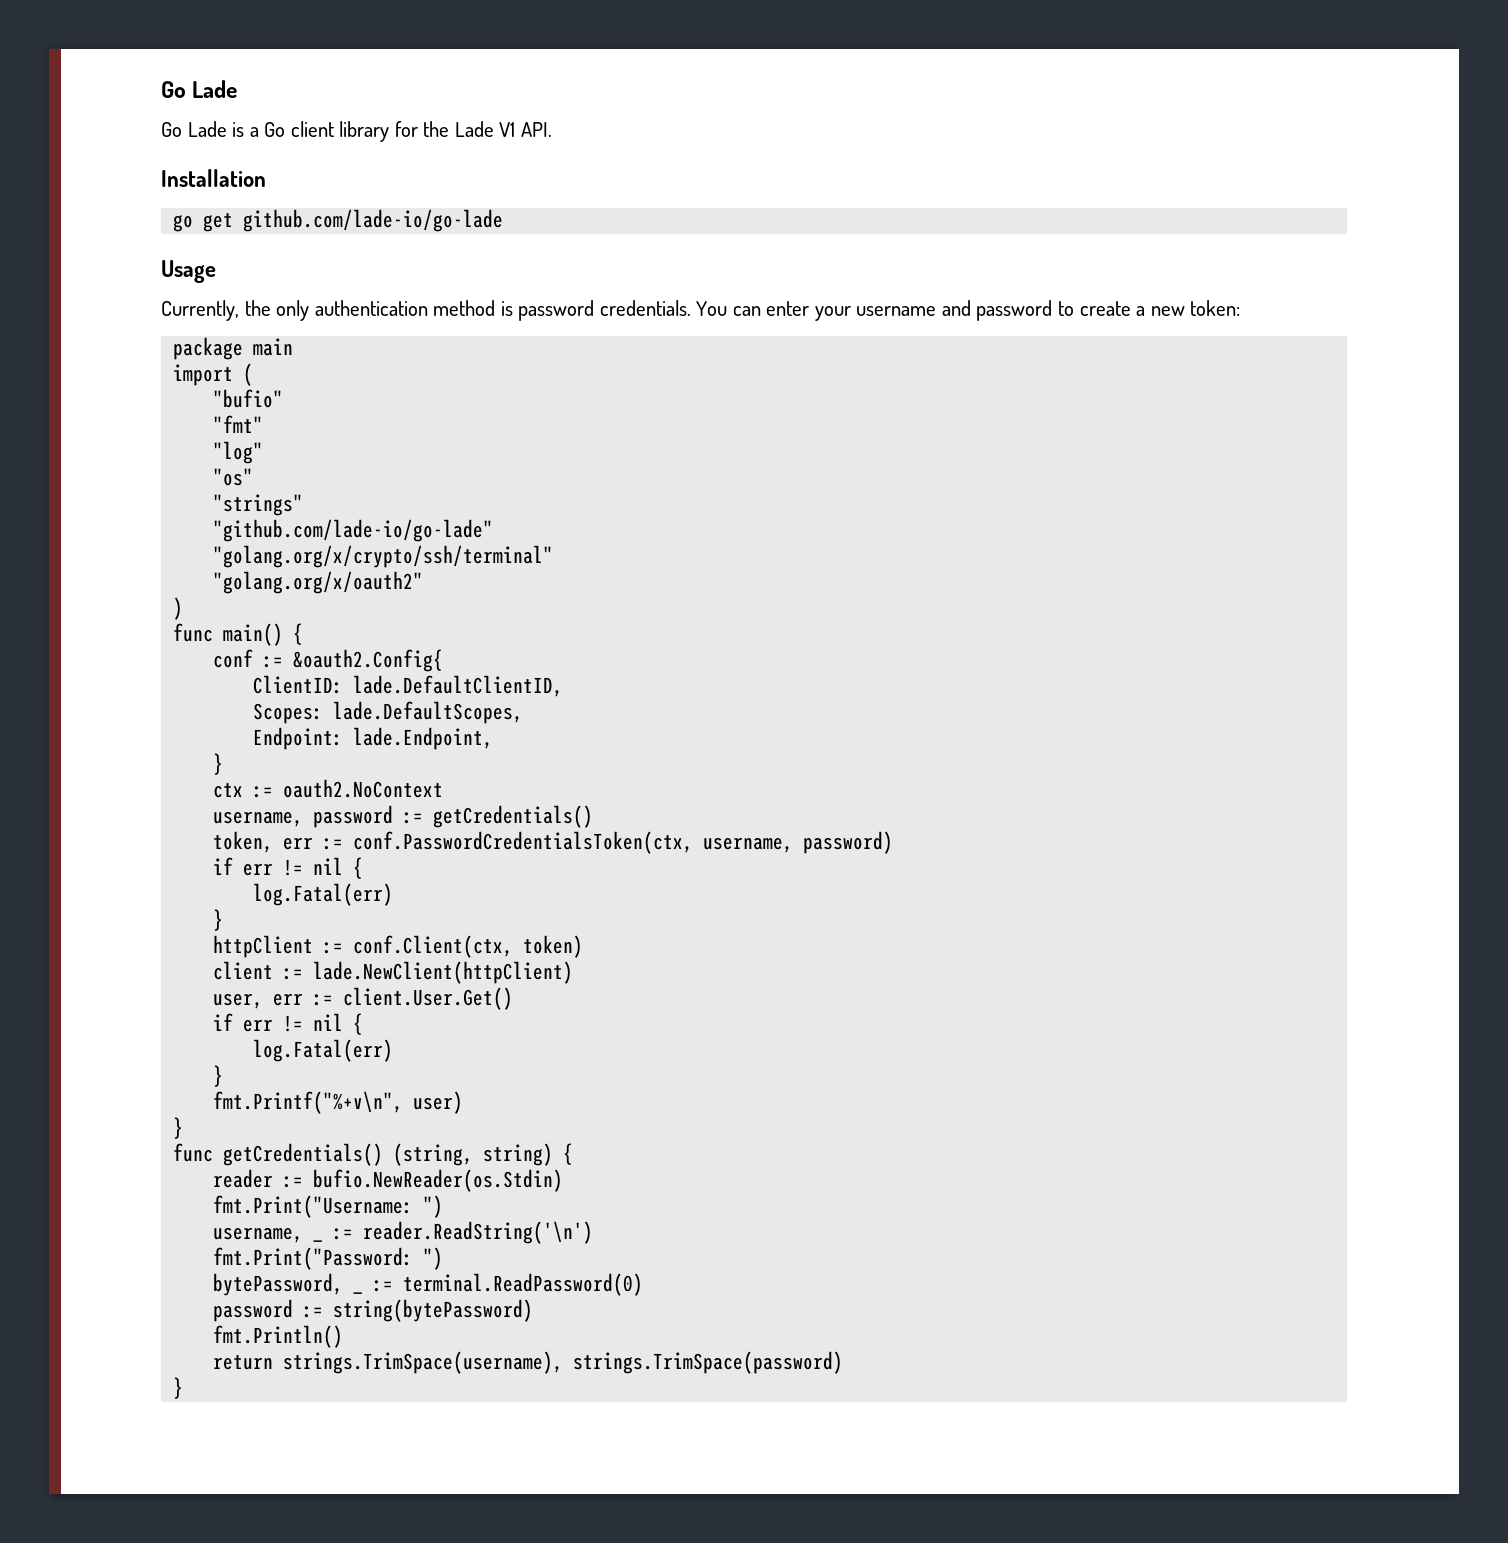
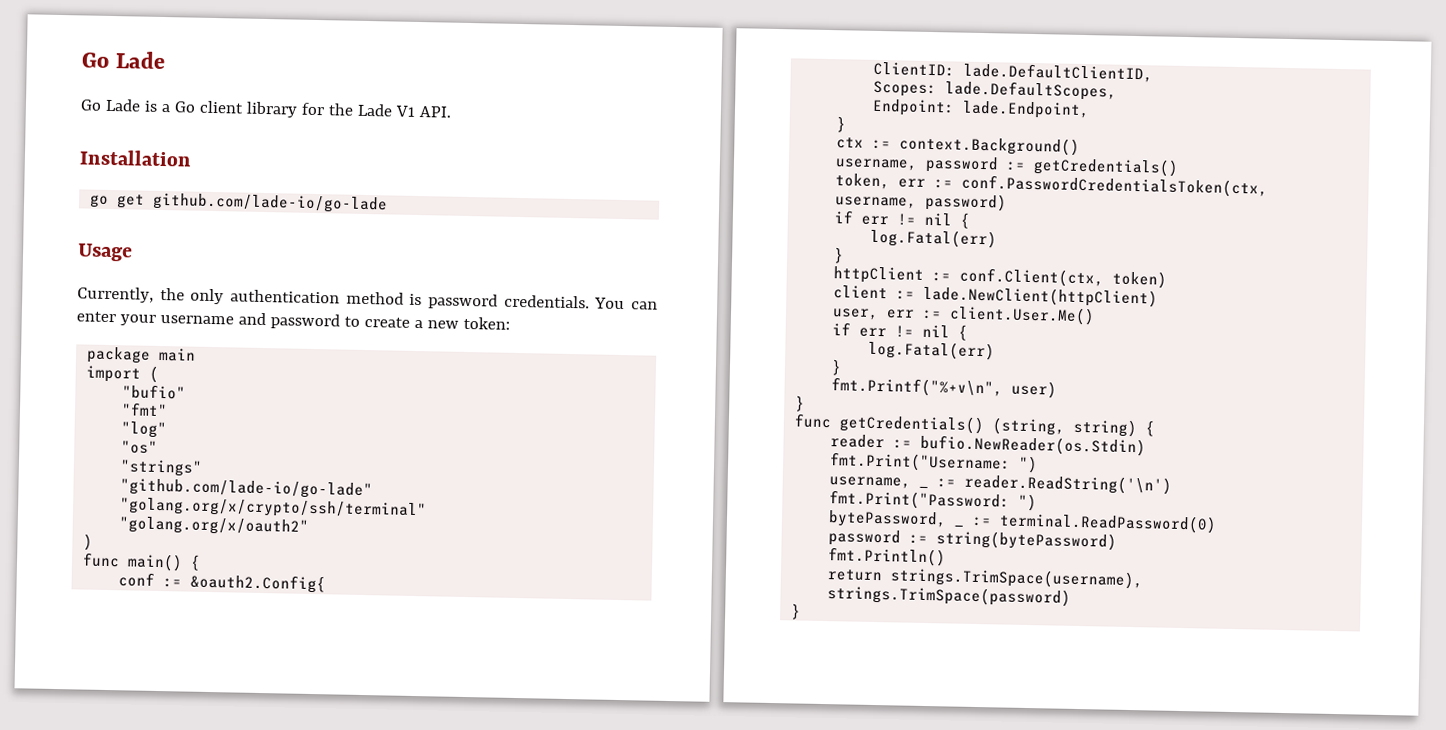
[283,779,444,798] oauth2.NoContext -> [899,135,1081,156] context.Background()
[343,987,514,1010] client.User.Get() -> [949,305,1096,326] client.User.Me()

